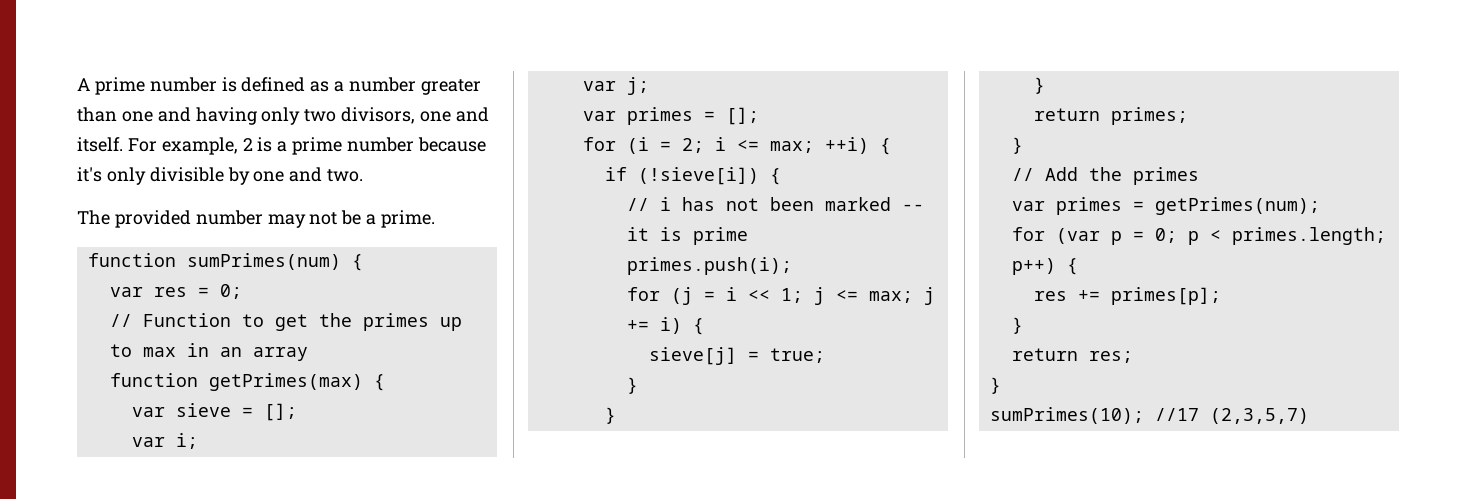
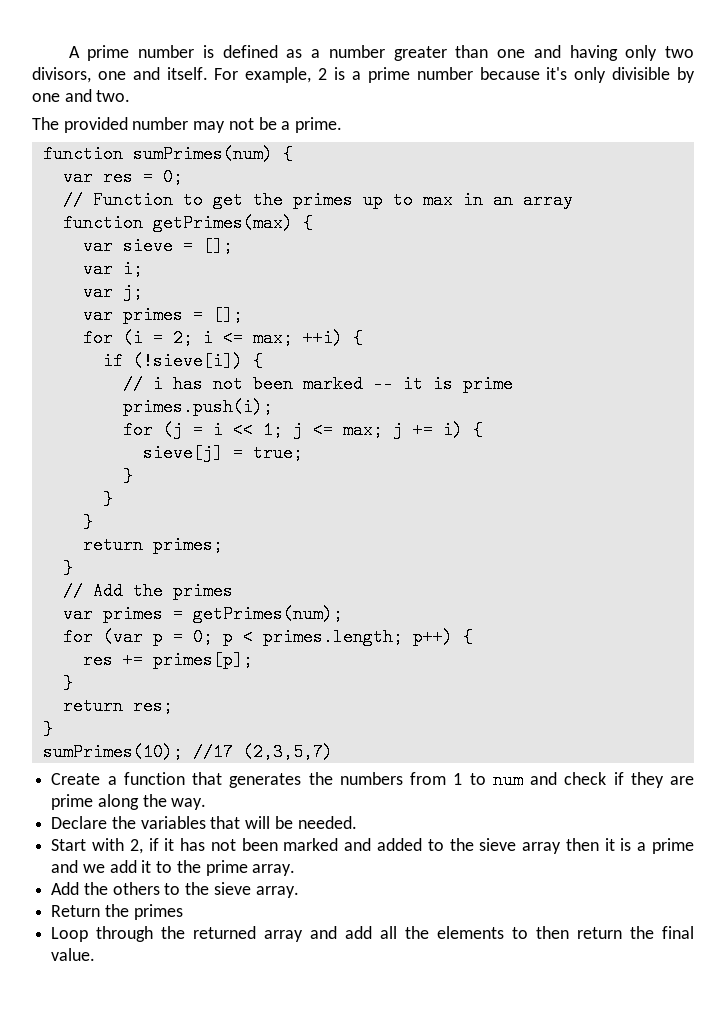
(1309, 416) none -> [51,771,694,789] [51,794,207,810] [51,816,357,829] [51,838,694,854] [51,860,296,876] [51,882,299,898] [51,904,183,920] [51,926,694,942] [51,948,96,961] // Create a function that generates the numbers from 1 to num and check if they are prime along the way. // Declare the variables that will be needed. // Start with 2, if it has not been marked and added to the sieve array then it is a prime and we add it to the prime array. // Add the others to the sieve array. // Return the primes // Loop through the returned array and add all the elements to then return the final value.

